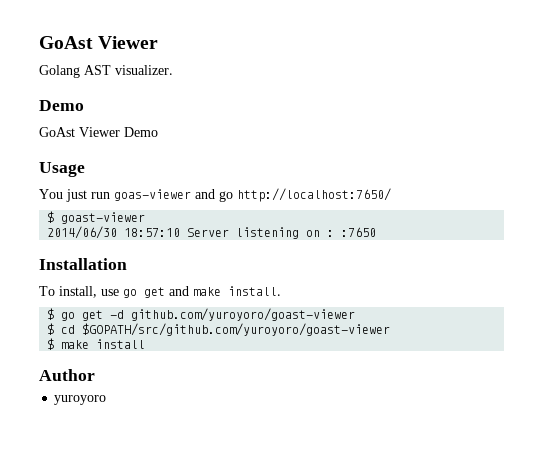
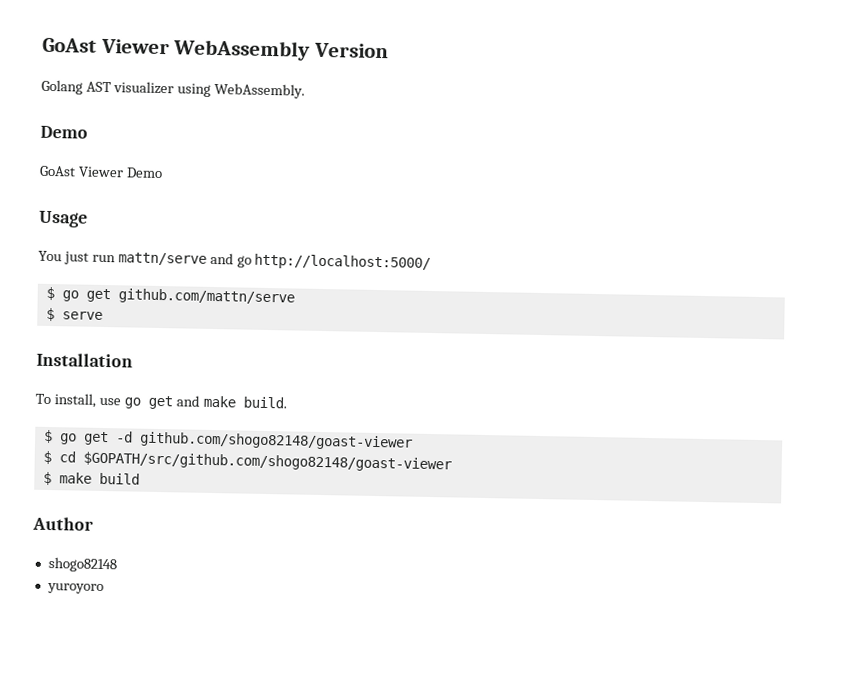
[39,36,159,49] GoAst Viewer -> [42,37,389,61] GoAst Viewer WebAssembly Version
[115,65,173,75] visualizer. -> [112,81,305,99] visualizer using WebAssembly.
[114,189,191,201] goas-viewer -> [117,252,207,266] mattn/serve
[237,188,391,202] [47,211,146,224] [47,226,377,239] http://localhost:7650/ // $ goast-viewer // 2014/06/30 18:57:10 Server listening on : :7650 -> [254,253,432,271] [45,286,295,306] [45,307,103,322] http://localhost:5000/ // $ go get github.com/mattn/serve // $ serve
[228,286,281,296] install. -> [242,396,287,409] build.
[131,308,356,321] github.com/yuroyoro/goast-viewer -> [138,431,413,451] github.com/shogo82148/goast-viewer
[82,323,391,336] $GOPATH/src/github.com/yuroyoro/goast-viewer -> [82,451,452,473] $GOPATH/src/github.com/shogo82148/goast-viewer
[96,339,146,349] install -> [98,472,140,485] build
(95, 375) none -> [47,557,117,573] // shogo82148

